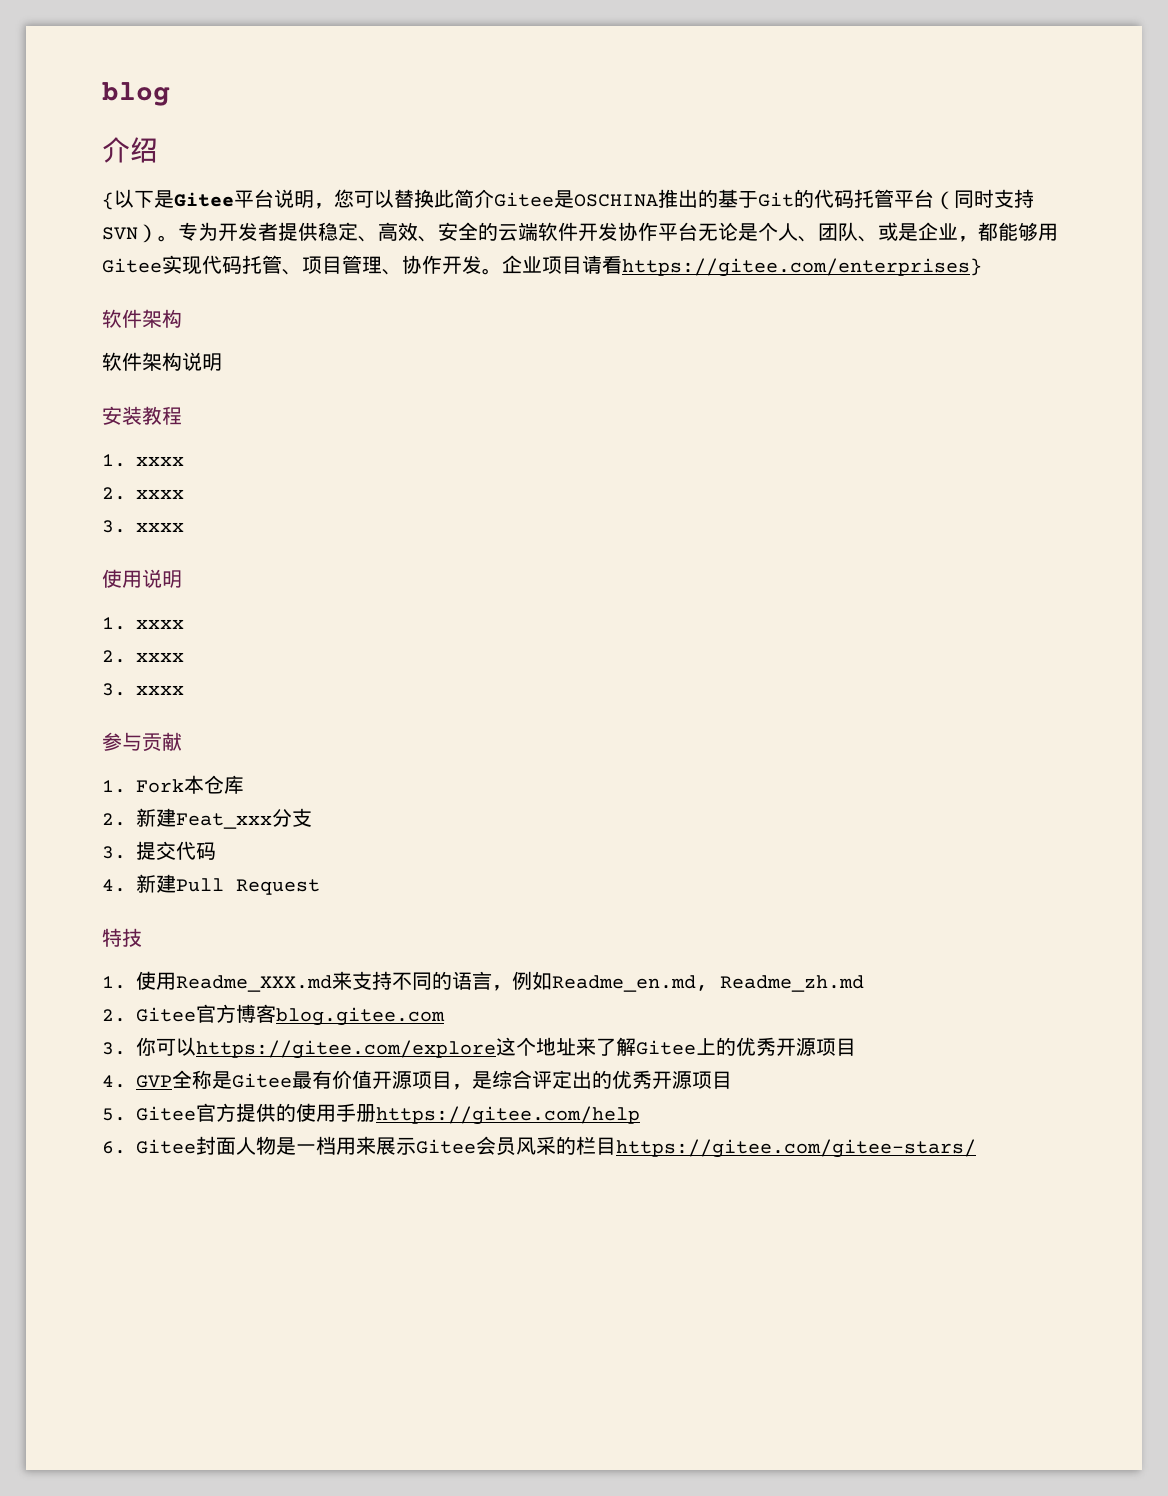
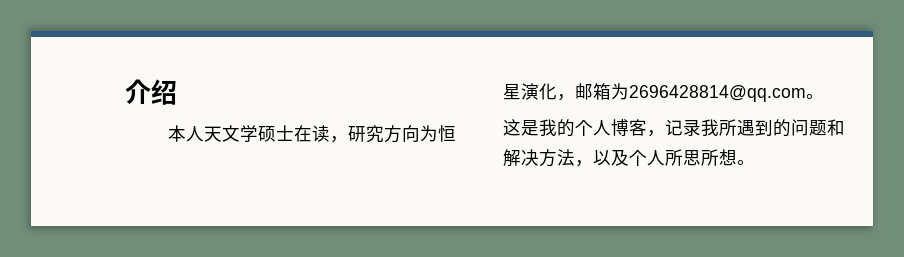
[102,82,170,106] blog // -> (125, 91) none
[102,189,1034,210] [102,222,1058,243] [102,255,982,277] [102,309,182,328] [102,352,222,371] [102,406,182,425] [102,454,184,467] [102,487,184,500] [102,520,184,533] [102,569,182,588] [102,617,184,630] [102,650,184,663] [102,683,184,696] [102,732,182,752] [102,775,244,794] [102,808,312,829] [102,841,216,860] [102,874,320,895] [102,928,142,947] [102,971,864,992] [102,1004,445,1026] [102,1037,856,1059] [102,1070,732,1090] [102,1103,640,1125] [102,1136,976,1158] {以下是Gitee平台说明，您可以替换此简介Gitee是OSCHINA推出的基于Git的代码托管平台（同时支持SVN）。专为开发者提供稳定、高效、安全的云端软件开发协作平台无论是个人、团队、或是企业，都能够用Gitee实现代码托管、项目管理、协作开发。企业项目请看https://gitee.com/enterprises} // 软件架构 // 软件架构说明 // 安装教程 // 1. xxxx // 2. xxxx // 3. xxxx // 使用说明 // 1. xxxx // 2. xxxx // 3. xxxx // 参与贡献 // 1. Fork本仓库 // 2.新建Feat_xxx分支 // 3.提交代码 // 4.新建Pull Request // 特技 // 1.使用Readme_XXX.md来支持不同的语言，例如Readme_en.md, Readme_zh.md // 2. Gitee官方博客blog.gitee.com // 3.你可以https://gitee.com/explore这个地址来了解Gitee上的优秀开源项目 // 4. GVP全称是Gitee最有价值开源项目，是综合评定出的优秀开源项目 // 5. Gitee官方提供的使用手册https://gitee.com/help // 6. Gitee封面人物是一档用来展示Gitee会员风采的栏目https://gitee.com/gitee-stars/ -> [168,125,457,143] [503,83,824,102] [503,119,845,137] [503,149,755,167] 本人天文学硕士在读，研究方向为恒星演化，邮箱为2696428814@qq.com。 // 这是我的个人博客，记录我所遇到的问题和解决方法，以及个人所思所想。

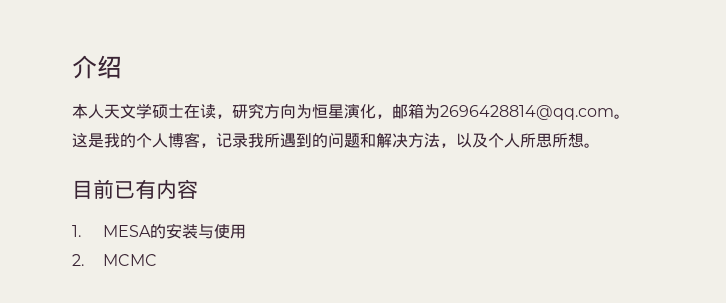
(755, 162) none -> [72,179,198,199] [72,223,246,239] [72,254,157,266] // 目前已有内容 // 1. MESA的安装与使用 // 2. MCMC

